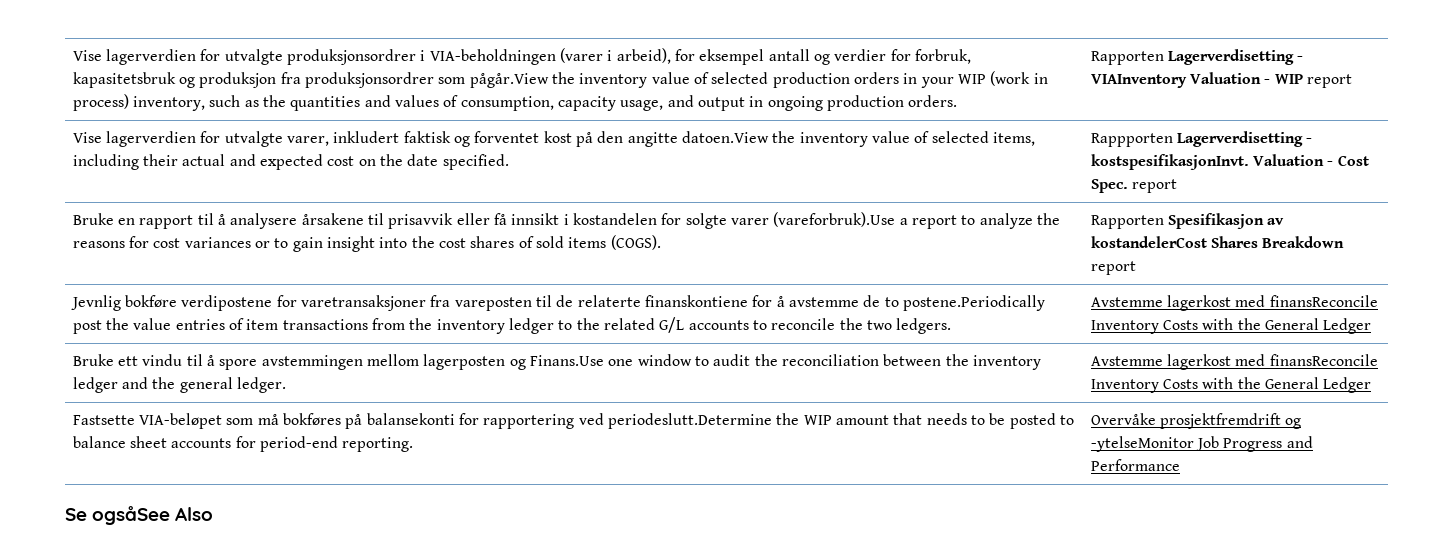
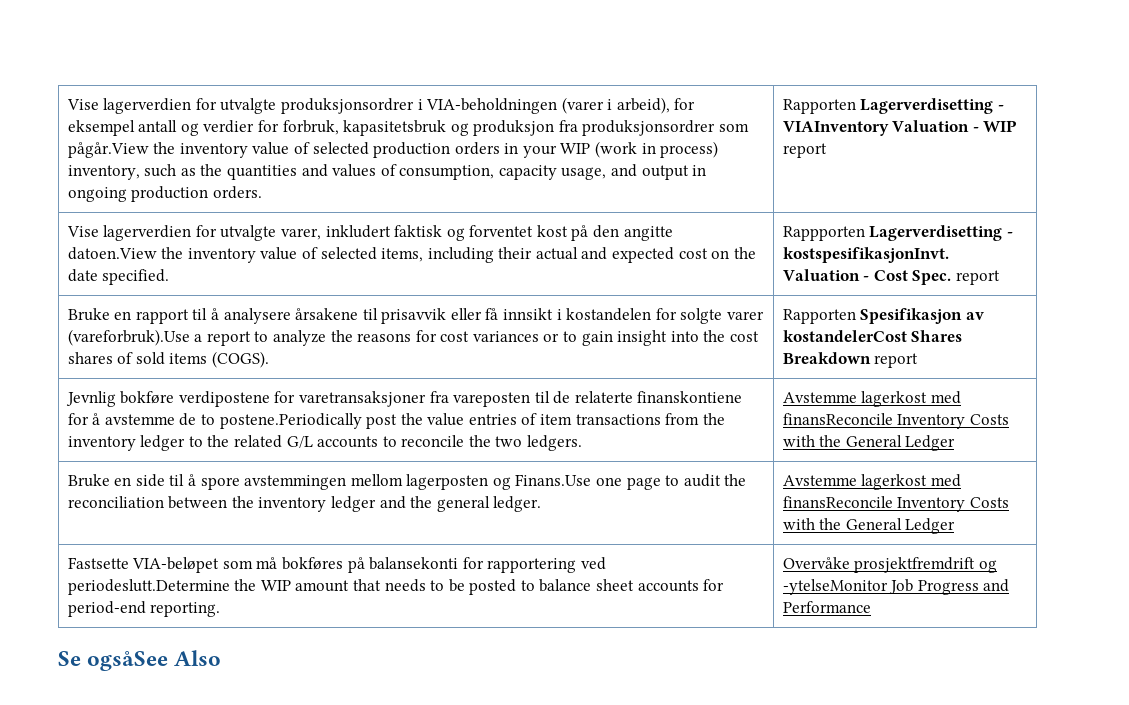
[118,354,183,366] ett vindu -> [114,474,165,487] en side
[637,354,692,366] window -> [626,477,661,490] page

